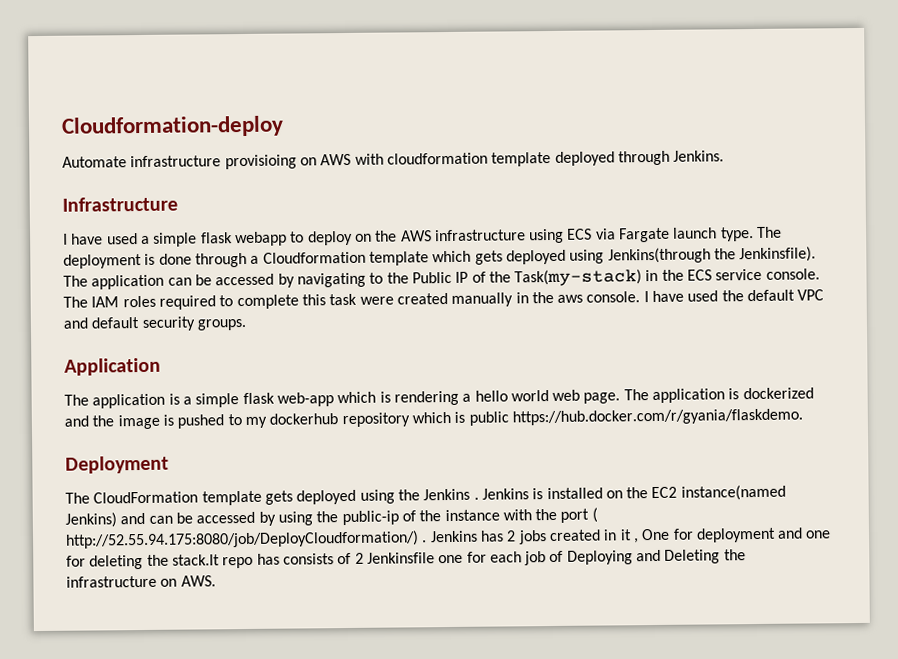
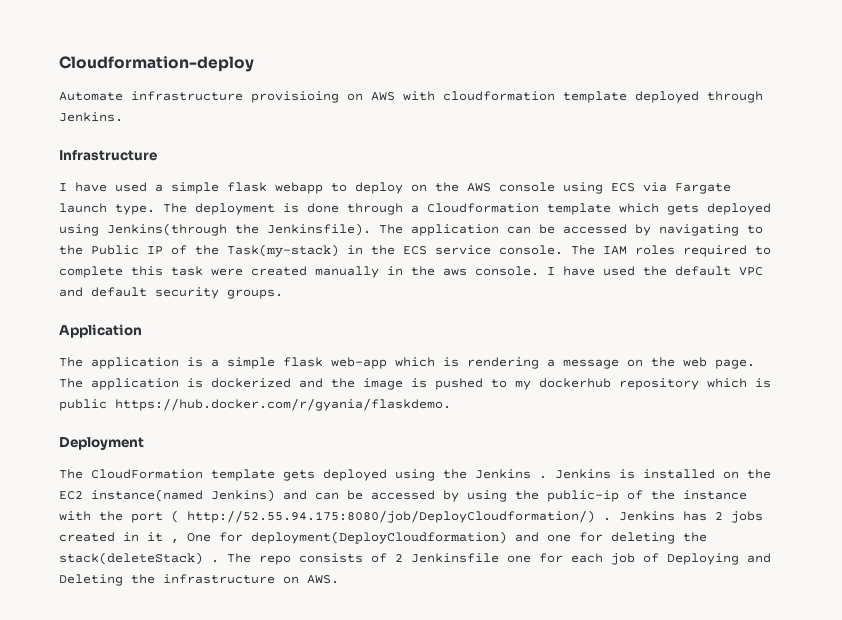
[434,229,526,242] infrastructure -> [499,182,555,192] console
[474,390,549,402] hello world -> [563,357,675,369] message on the
[695,527,776,543] deployment -> [251,531,507,544] deployment(DeployCloudformation)
[171,553,280,569] stack.It repo has -> [59,552,291,565] stack(deleteStack) . The repo

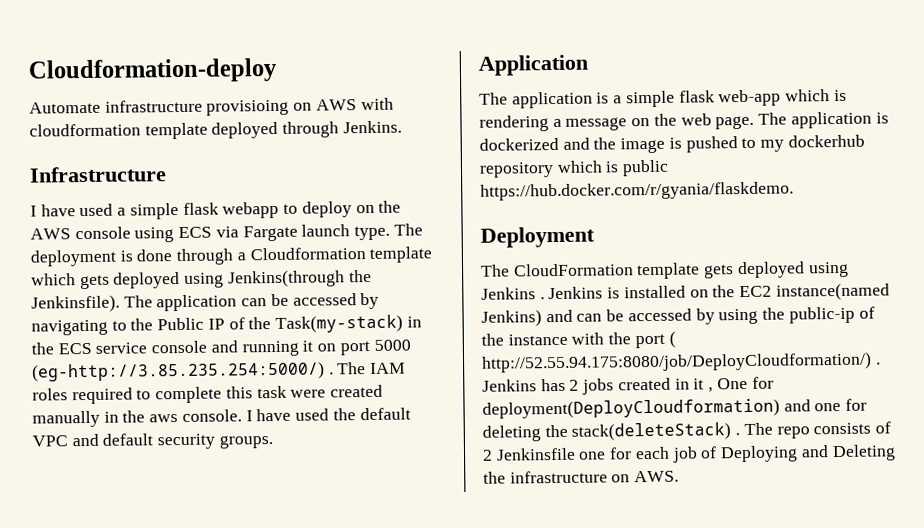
[499,245,563,255] console. -> [151,339,411,357] [32,361,334,382] console and running it on port 5000 (eg-http://3.85.235.254:5000/) .
[443,469,467,479] the -> (849, 269) none

